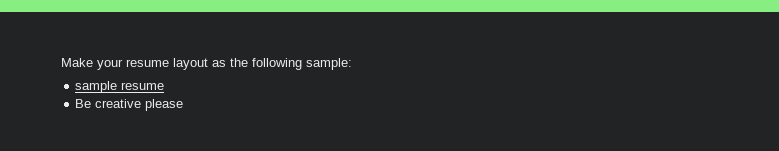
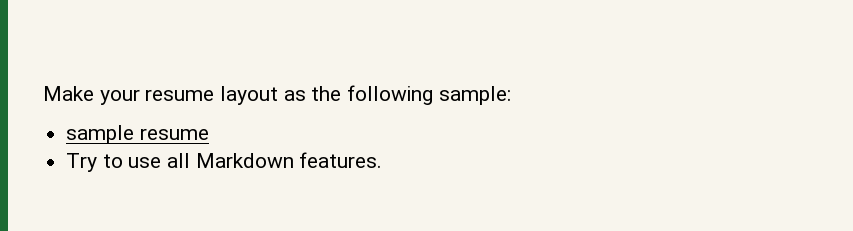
[75,99,184,111] Be creative please -> [66,152,383,172] Try to use all Markdown features.

